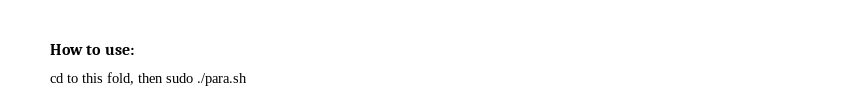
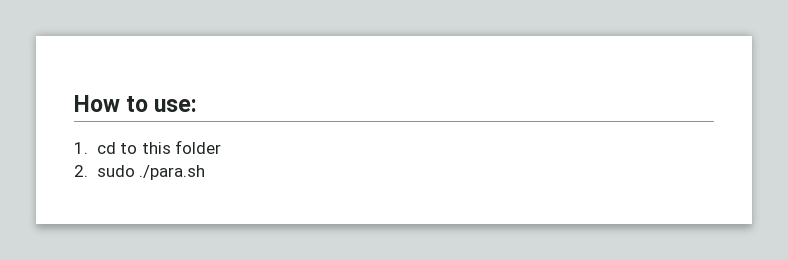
(134, 50) none -> [74,142,88,154] 1.
[107,72,163,85] fold, then -> [175,140,222,154] [74,165,88,177] folder // 2.

